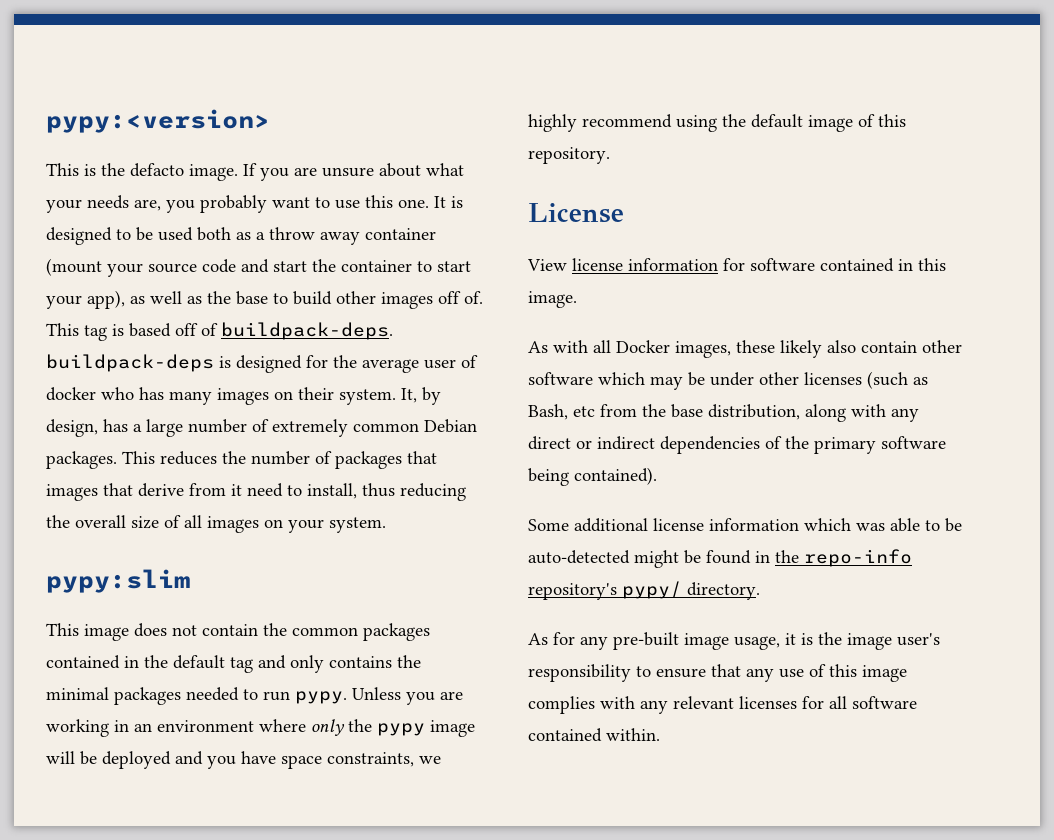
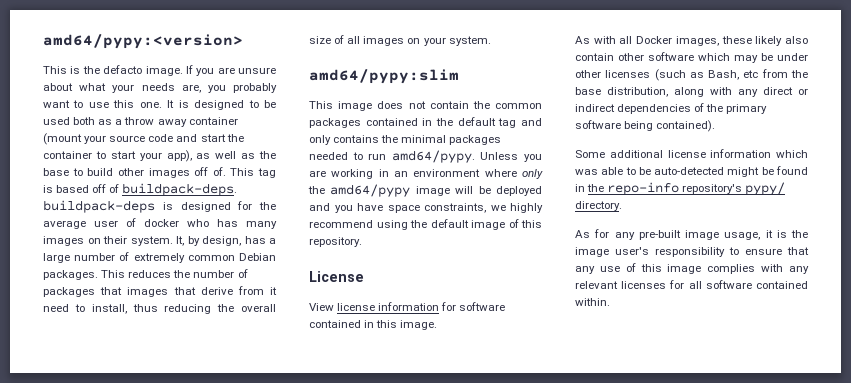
[46,109,270,133] pypy:<version> -> [43,34,243,49] amd64/pypy:<version>
[46,569,190,593] pypy:slim -> [309,69,459,84] amd64/pypy:slim
[295,691,347,704] pypy. -> [391,150,475,163] amd64/pypy.
[377,723,425,736] pypy -> [330,184,411,197] amd64/pypy

